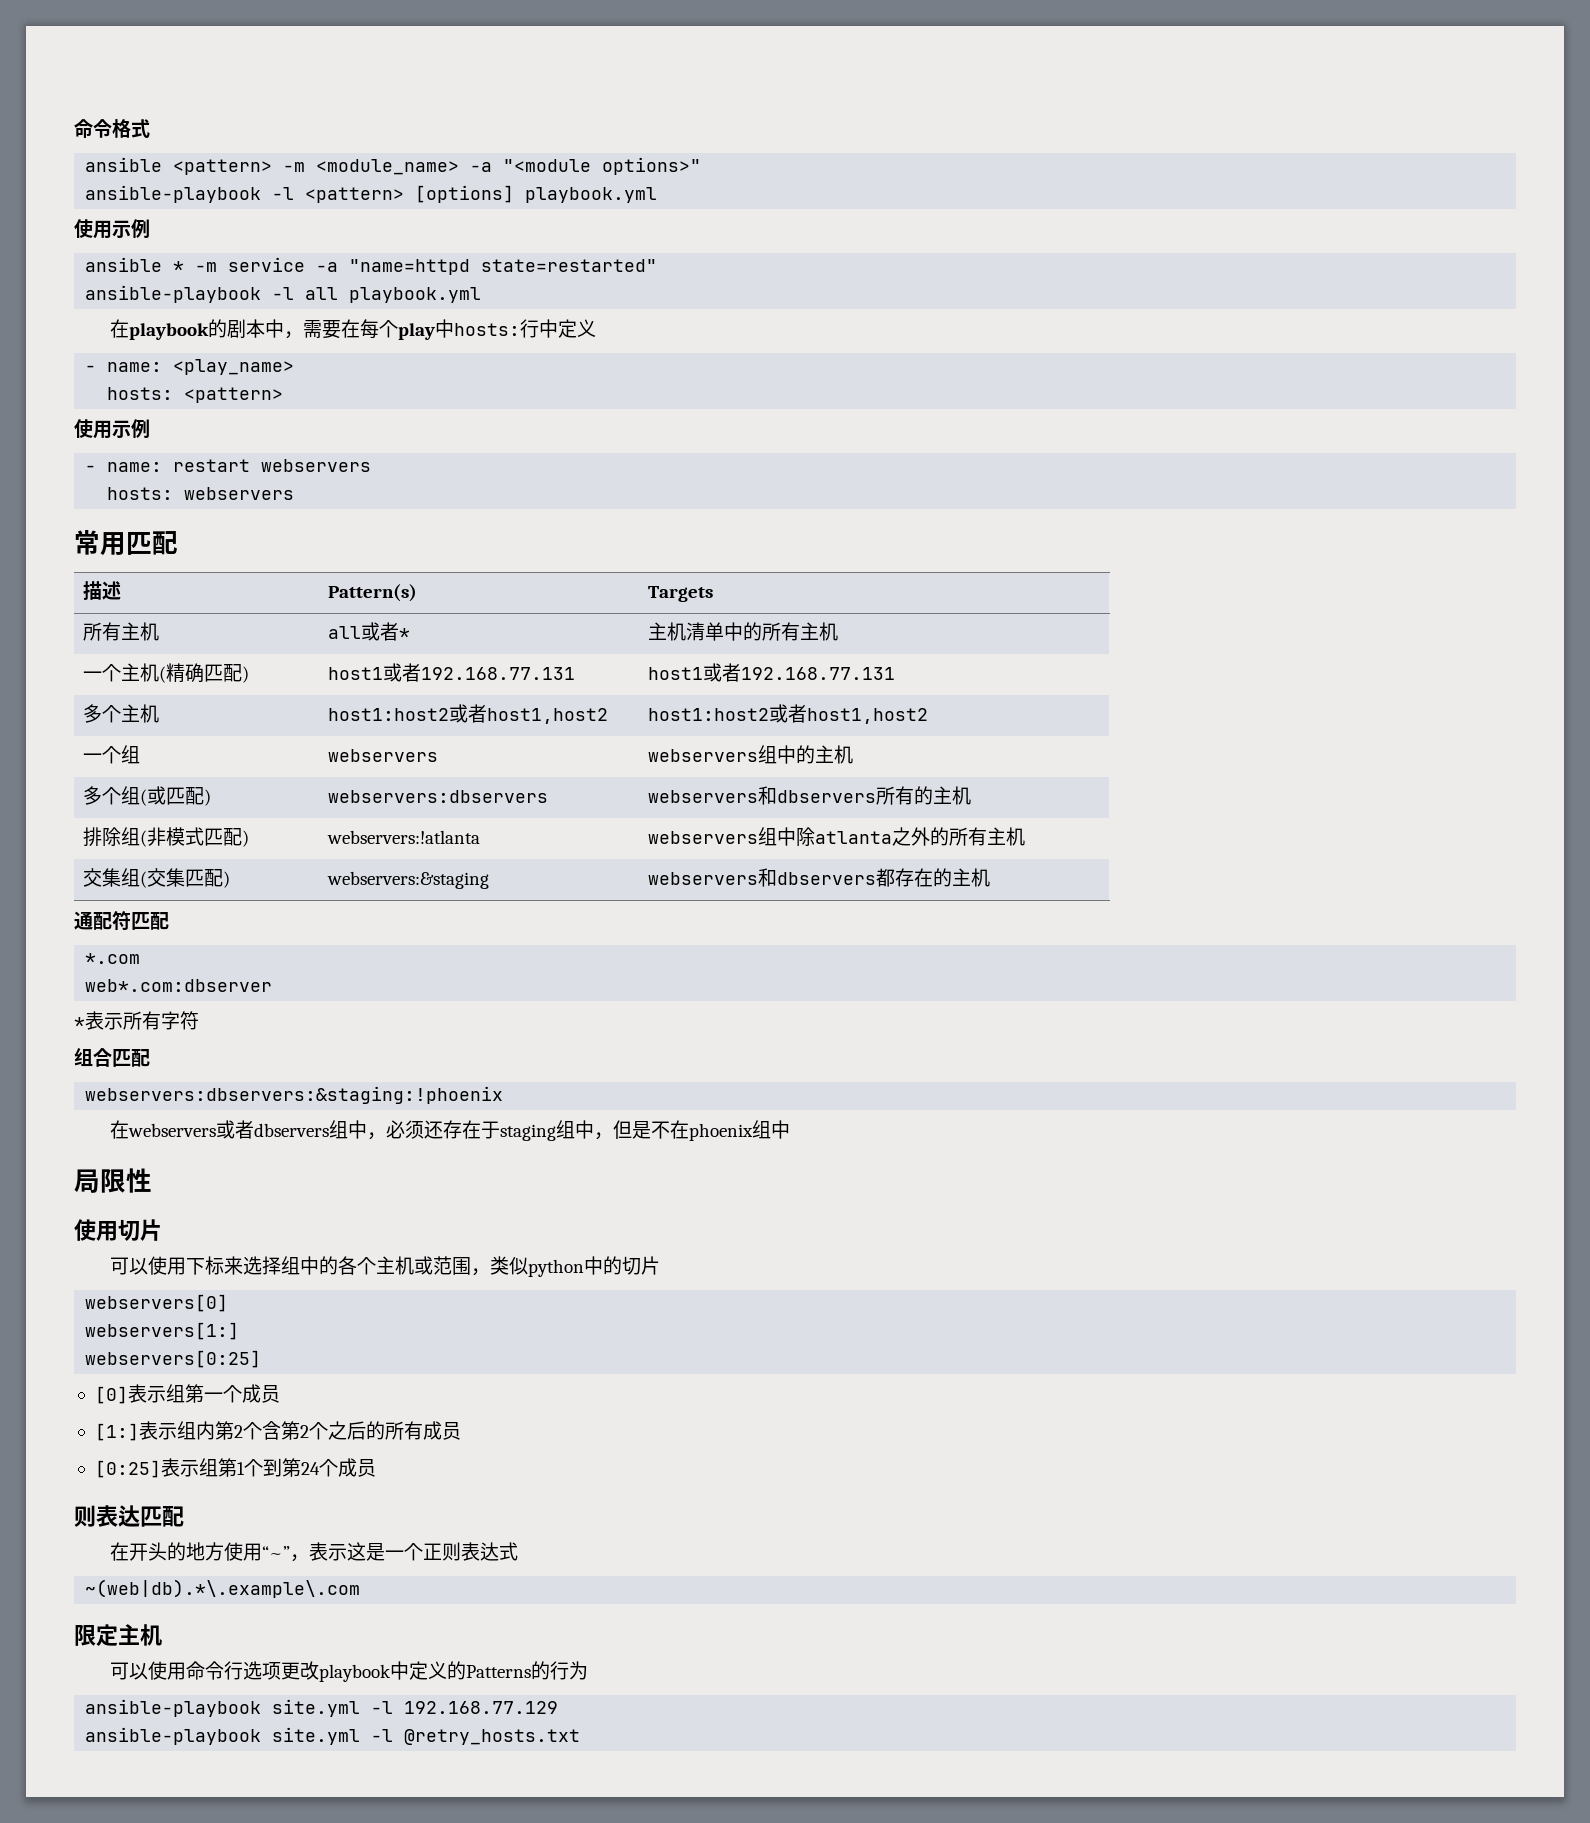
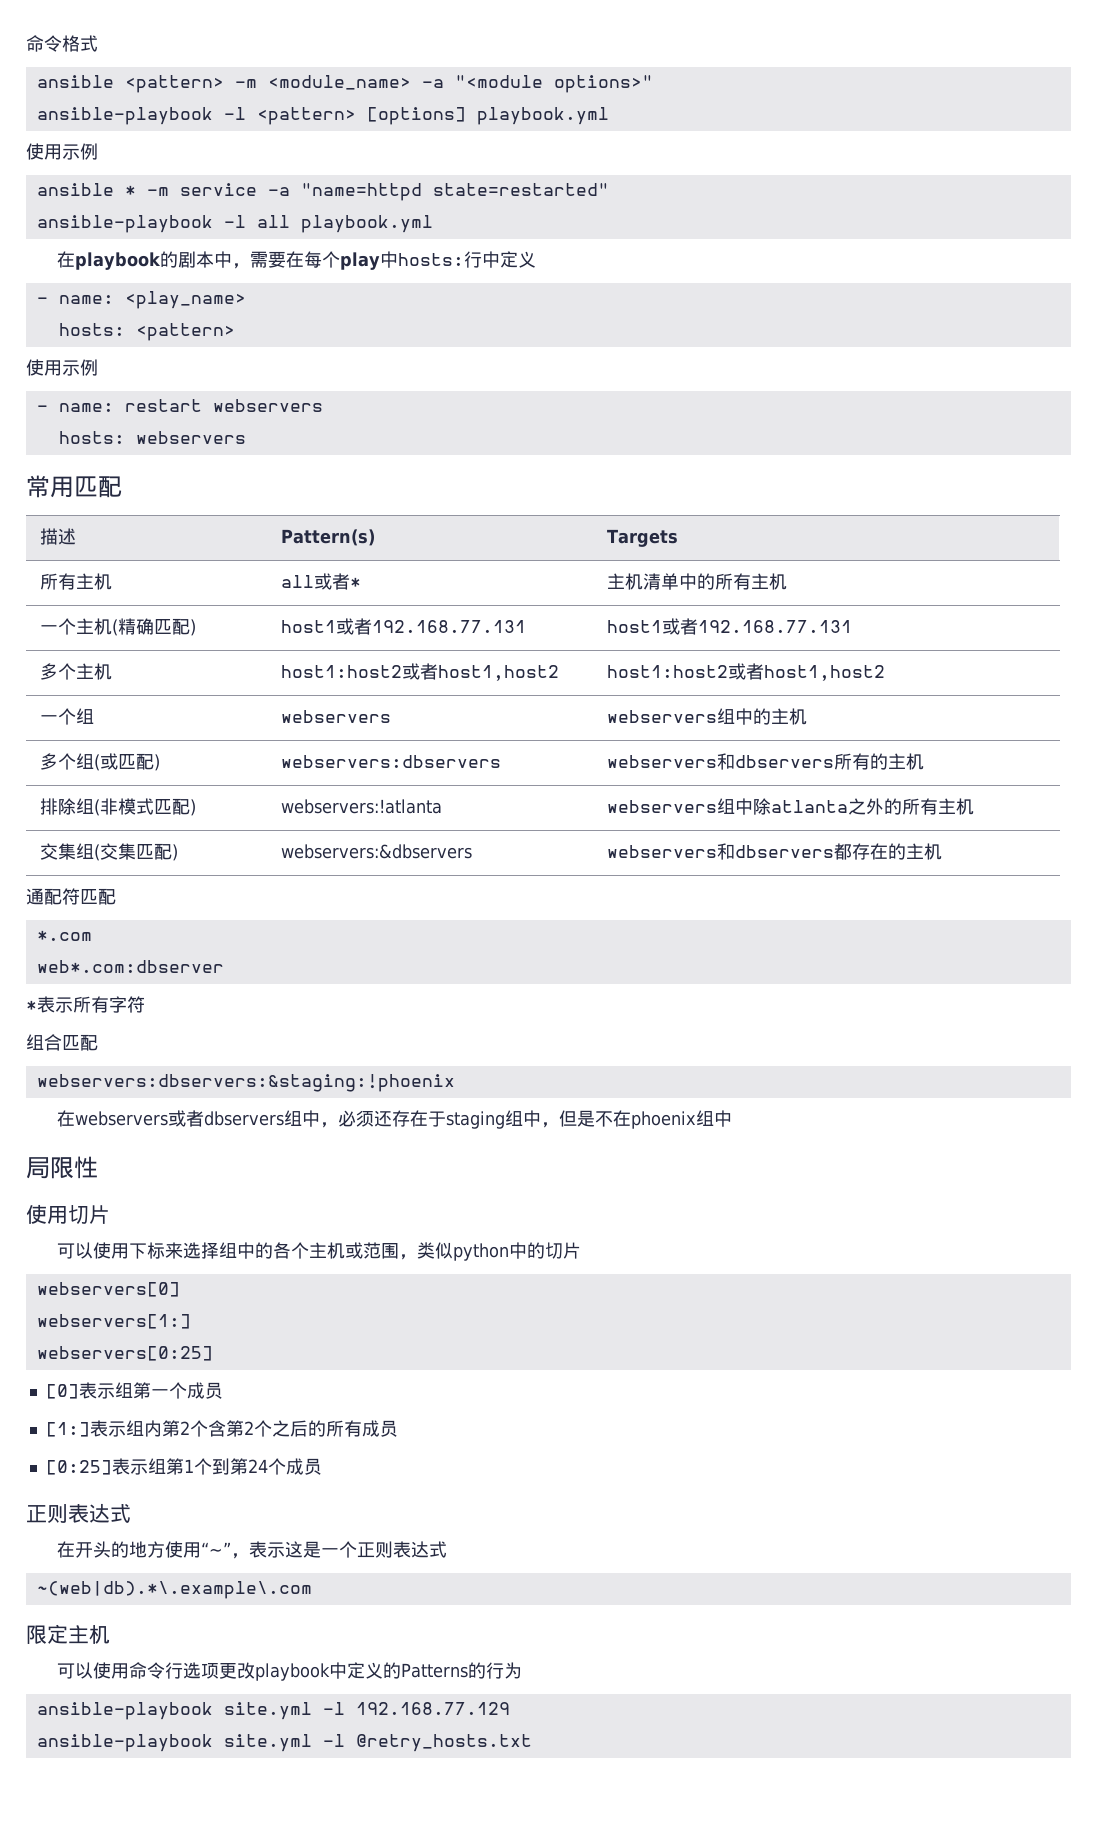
[327,871,490,889] webservers:&staging -> [281,844,473,859] webservers:&dbservers
[74,1505,184,1527] 则表达匹配 -> [26,1503,131,1523] 正则表达式

